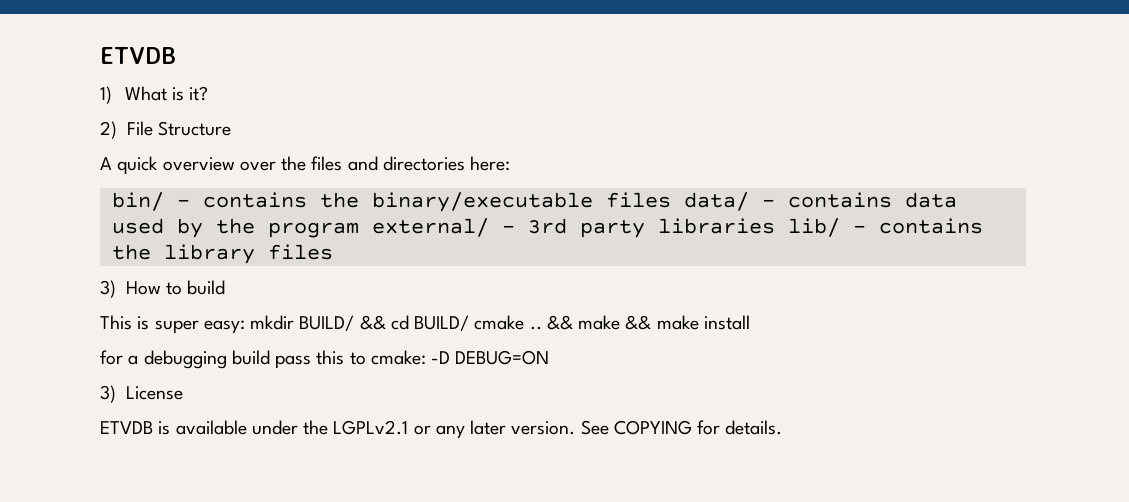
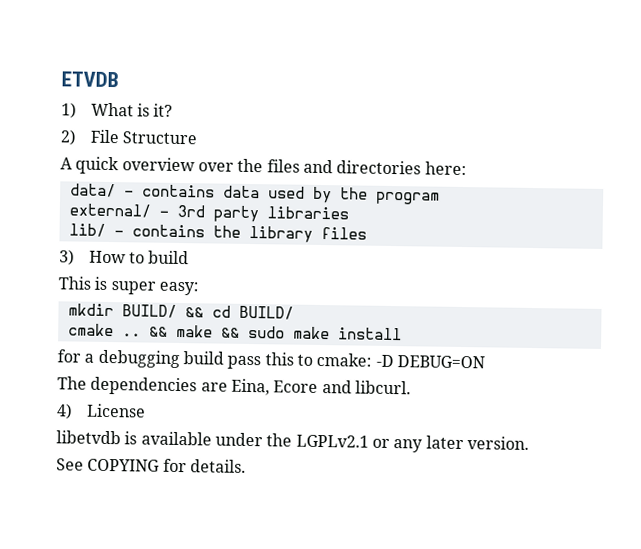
[111,192,671,212] bin/ - contains the binary/executable files -> (467, 168) none
(359, 230) none -> (440, 198) //
(775, 226) none -> (349, 213) //
(245, 327) none -> (199, 288) //
(470, 323) none -> (294, 312) //
(652, 322) none -> [247,325,285,339] sudo
[100,385,116,403] 3) -> [57,376,411,396] [56,403,73,420] The dependencies are Eina, Ecore and libcurl. // 4)
[100,421,153,434] ETVDB -> [56,430,121,445] libetvdb
(576, 428) none -> (529, 443) //

